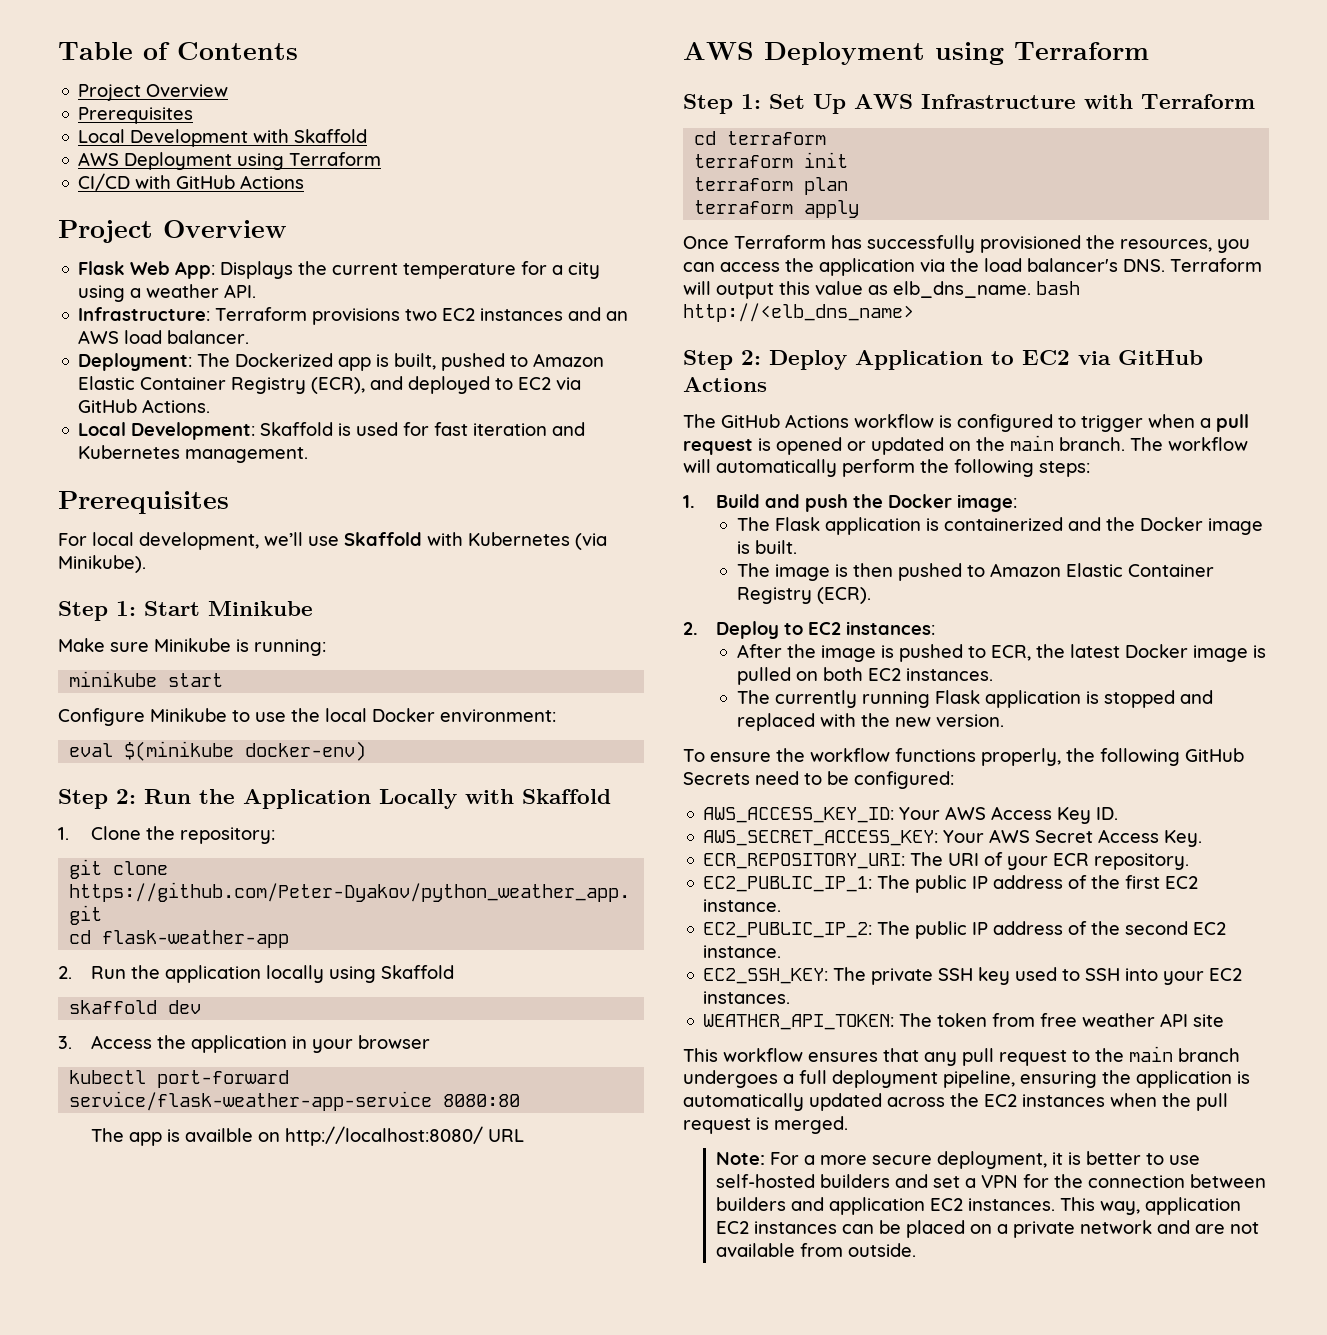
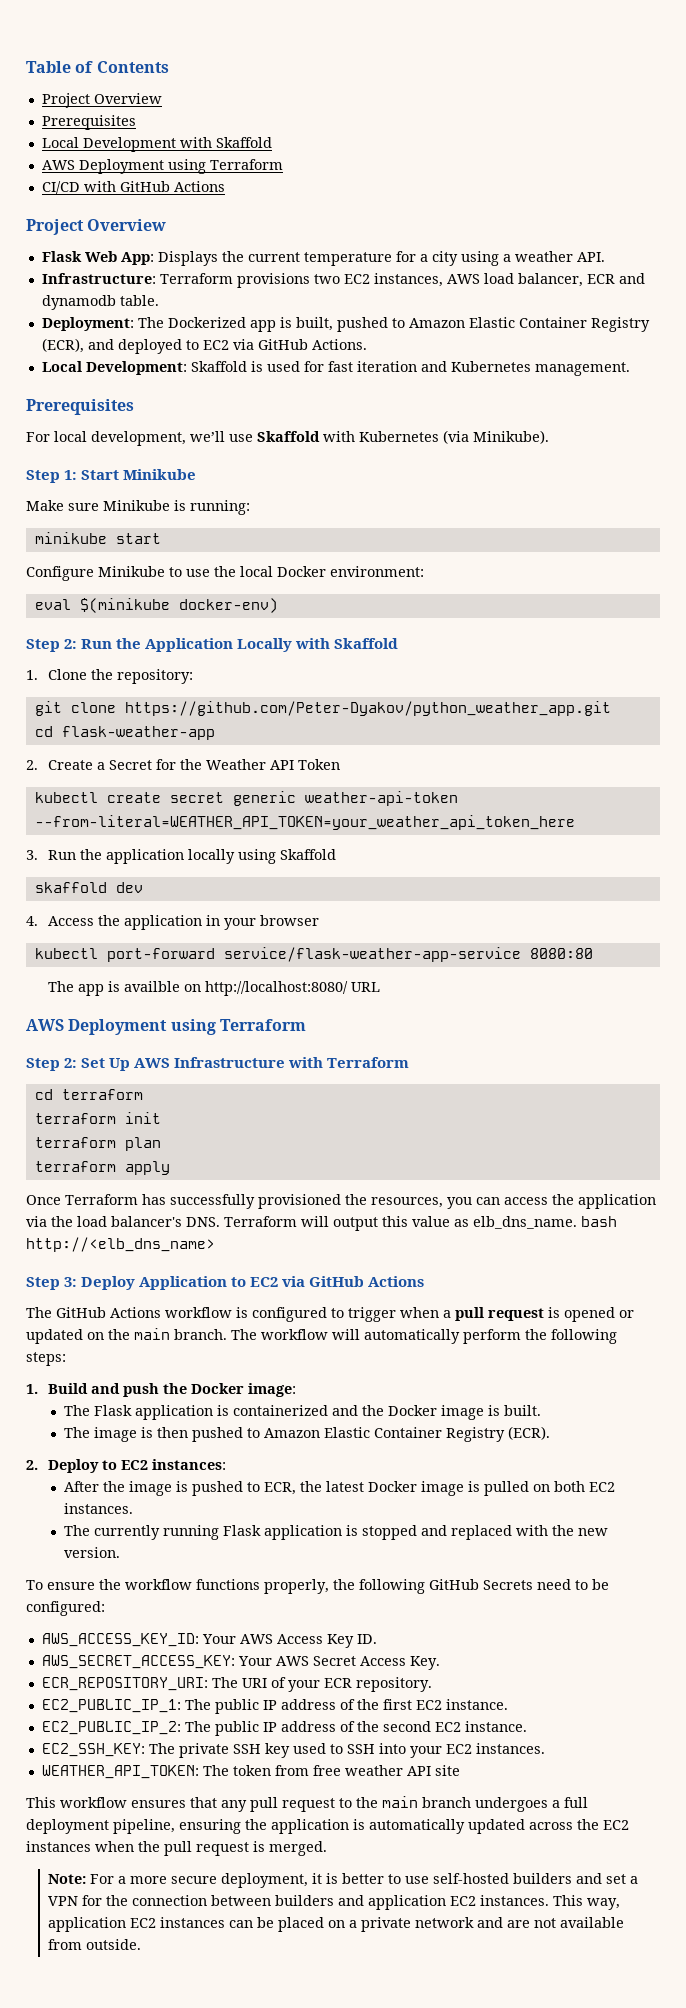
[480,307,629,321] [78,330,250,344] instances and an AWS load balancer. -> [373,273,645,287] [41,295,159,310] instances, AWS load balancer, ECR and dynamodb table.
(72, 972) none -> [48,759,341,770] [34,791,458,806] [34,815,575,830] [26,850,38,860] Create a Secret for the Weather API Token // kubectl create secret generic weather-api-token --from-literal=WEATHER_API_TOKEN=your_weather_api_token_here // 3.
[58,1036,72,1049] 3. -> [26,916,38,926] 4.
[741,94,761,109] 1: -> [64,1058,78,1068] 2:
[741,350,761,365] 2: -> [64,1277,78,1287] 3:

